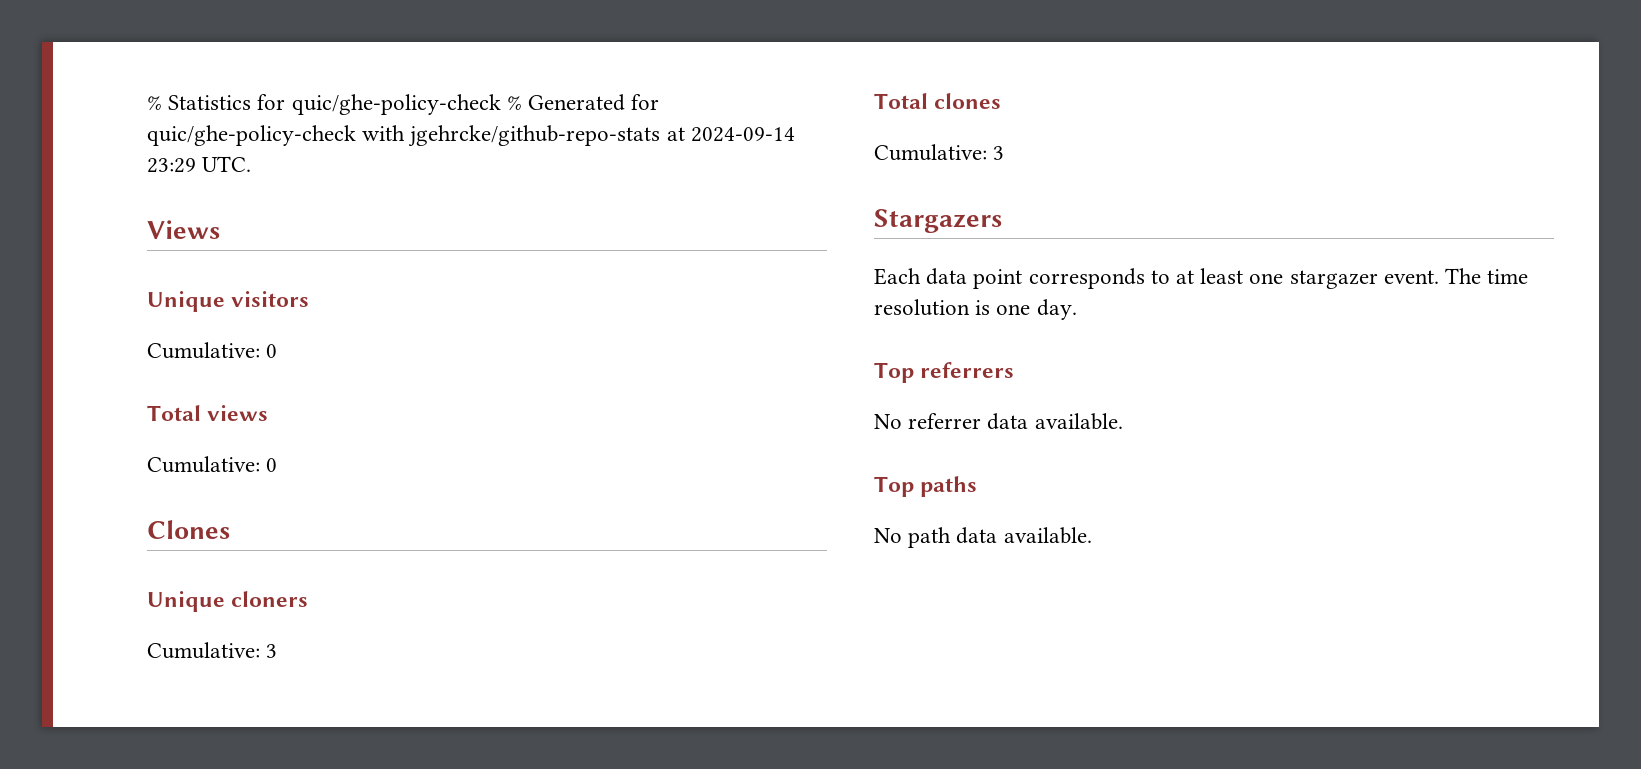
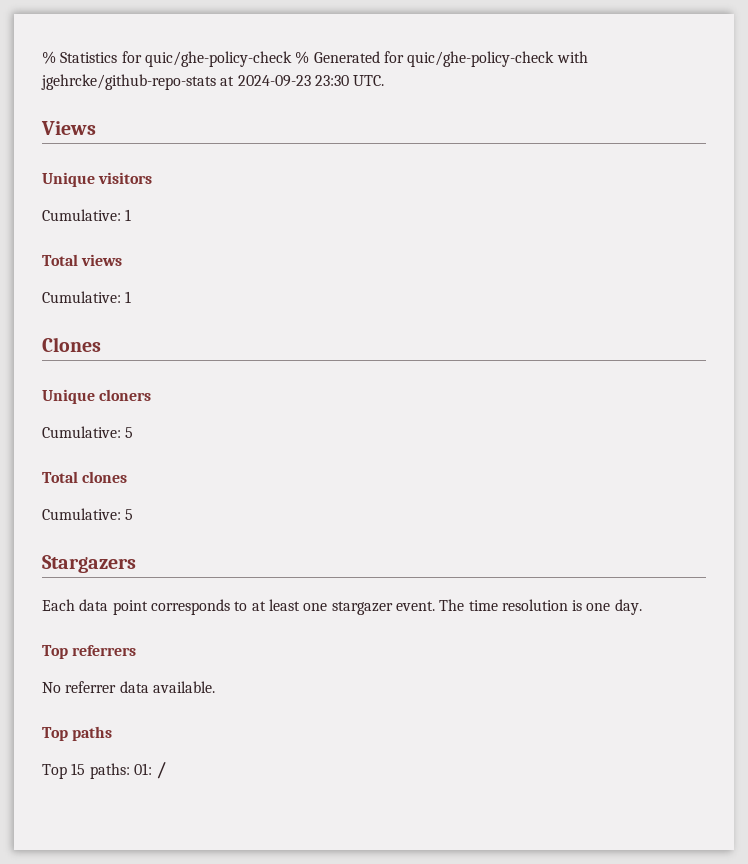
[690,127,795,142] [147,158,196,173] 2024-09-14 23:29 -> [237,75,349,87] 2024-09-23 23:30
[266,344,278,358] 0 -> [125,209,132,221] 1
[266,458,278,472] 0 -> [125,291,132,303] 1
[266,644,278,658] 3 -> [125,427,134,438] 5
[993,146,1005,160] 3 -> [125,509,134,520] 5
[874,527,1092,548] No path data available. -> [42,762,168,779] Top 15 paths: 01: /

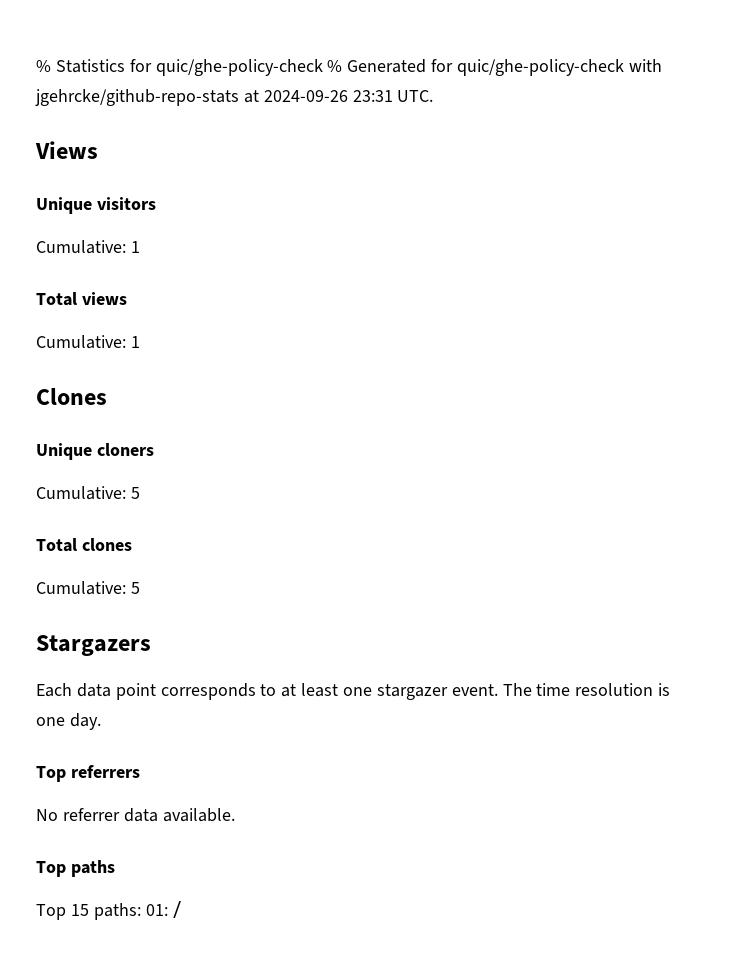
[237,75,349,87] 2024-09-23 23:30 -> [263,90,393,102] 2024-09-26 23:31

